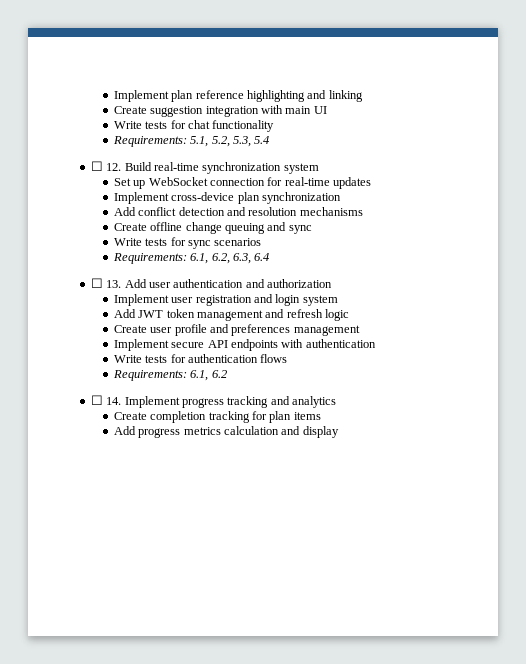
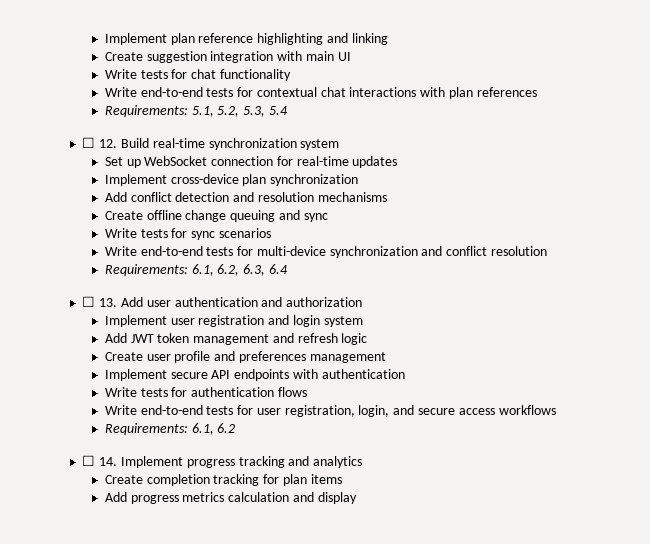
(275, 126) none -> [104,87,537,99] // Write end-to-end tests for contextual chat interactions with plan references
(262, 242) none -> [104,246,547,258] // Write end-to-end tests for multi-device synchronization and conflict resolution
(288, 358) none -> [104,405,556,417] // Write end-to-end tests for user registration, login, and secure access workflows

